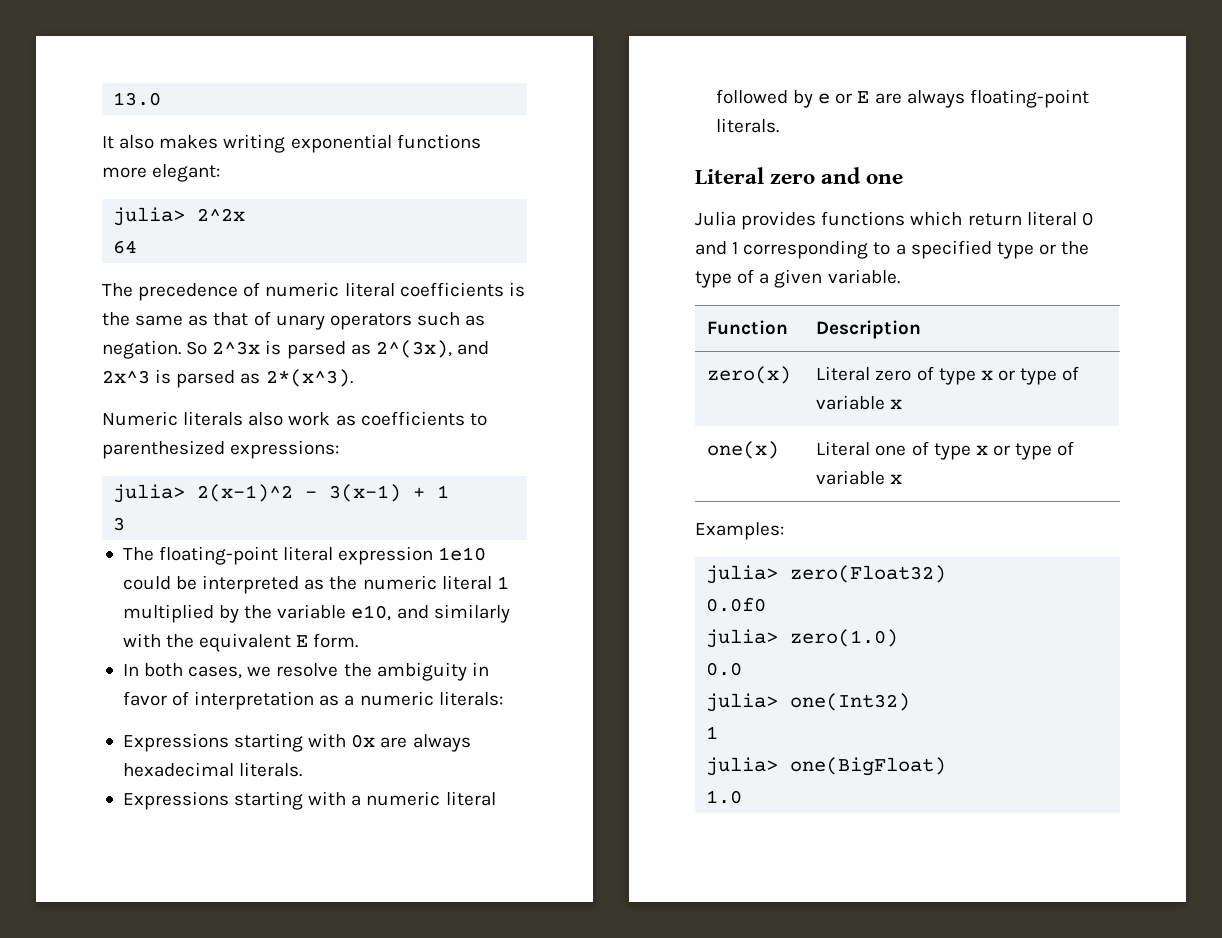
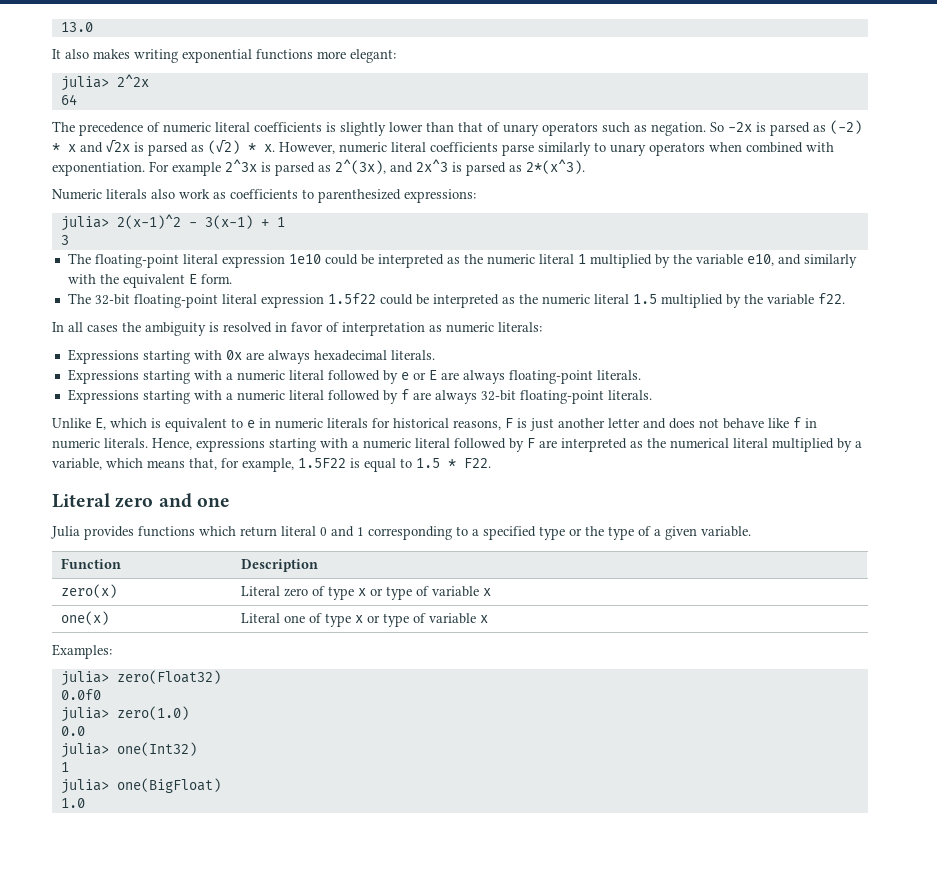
[102,312,209,326] the same as -> [340,122,454,136] slightly lower than
(208, 348) none -> [728,120,862,136] [52,140,834,156] [52,161,221,176] -2x is parsed as (-2) * x and √2x is parsed as (√2) * x. However, numeric literal coefficients parse similarly to unary operators when combined with exponentiation. For example
[122,662,467,681] In both cases, we resolve the ambiguity -> [67,293,845,308] [52,322,272,336] The 32-bit floating-point literal expression 1.5f22 could be interpreted as the numeric literal 1.5 multiplied by the variable f22. // In all cases the ambiguity is resolved
[344,695,355,706] a -> (442, 328) none
(779, 125) none -> [67,389,652,404] [52,417,817,432] [52,438,862,452] [52,458,491,472] // Expressions starting with a numeric literal followed by f are always 32-bit floating-point literals. // Unlike E, which is equivalent to e in numeric literals for historical reasons, F is just another letter and does not behave like f in numeric literals. Hence, expressions starting with a numeric literal followed by F are interpreted as the numerical literal multiplied by a variable, which means that, for example, 1.5F22 is equal to 1.5 * F22.

